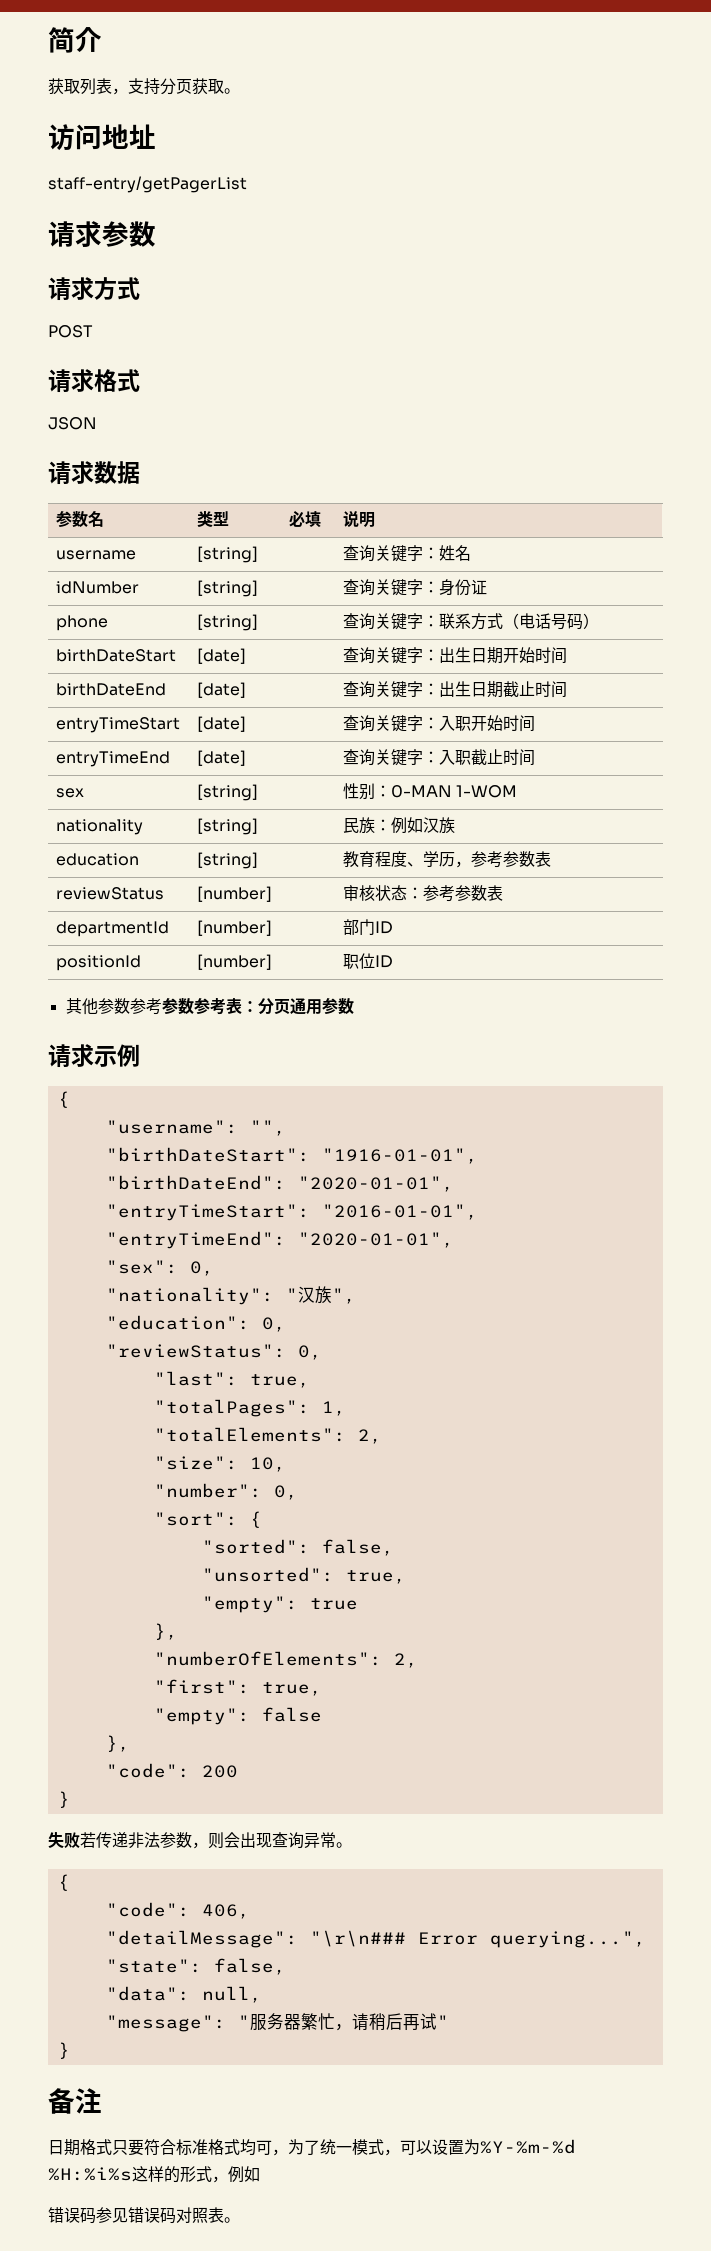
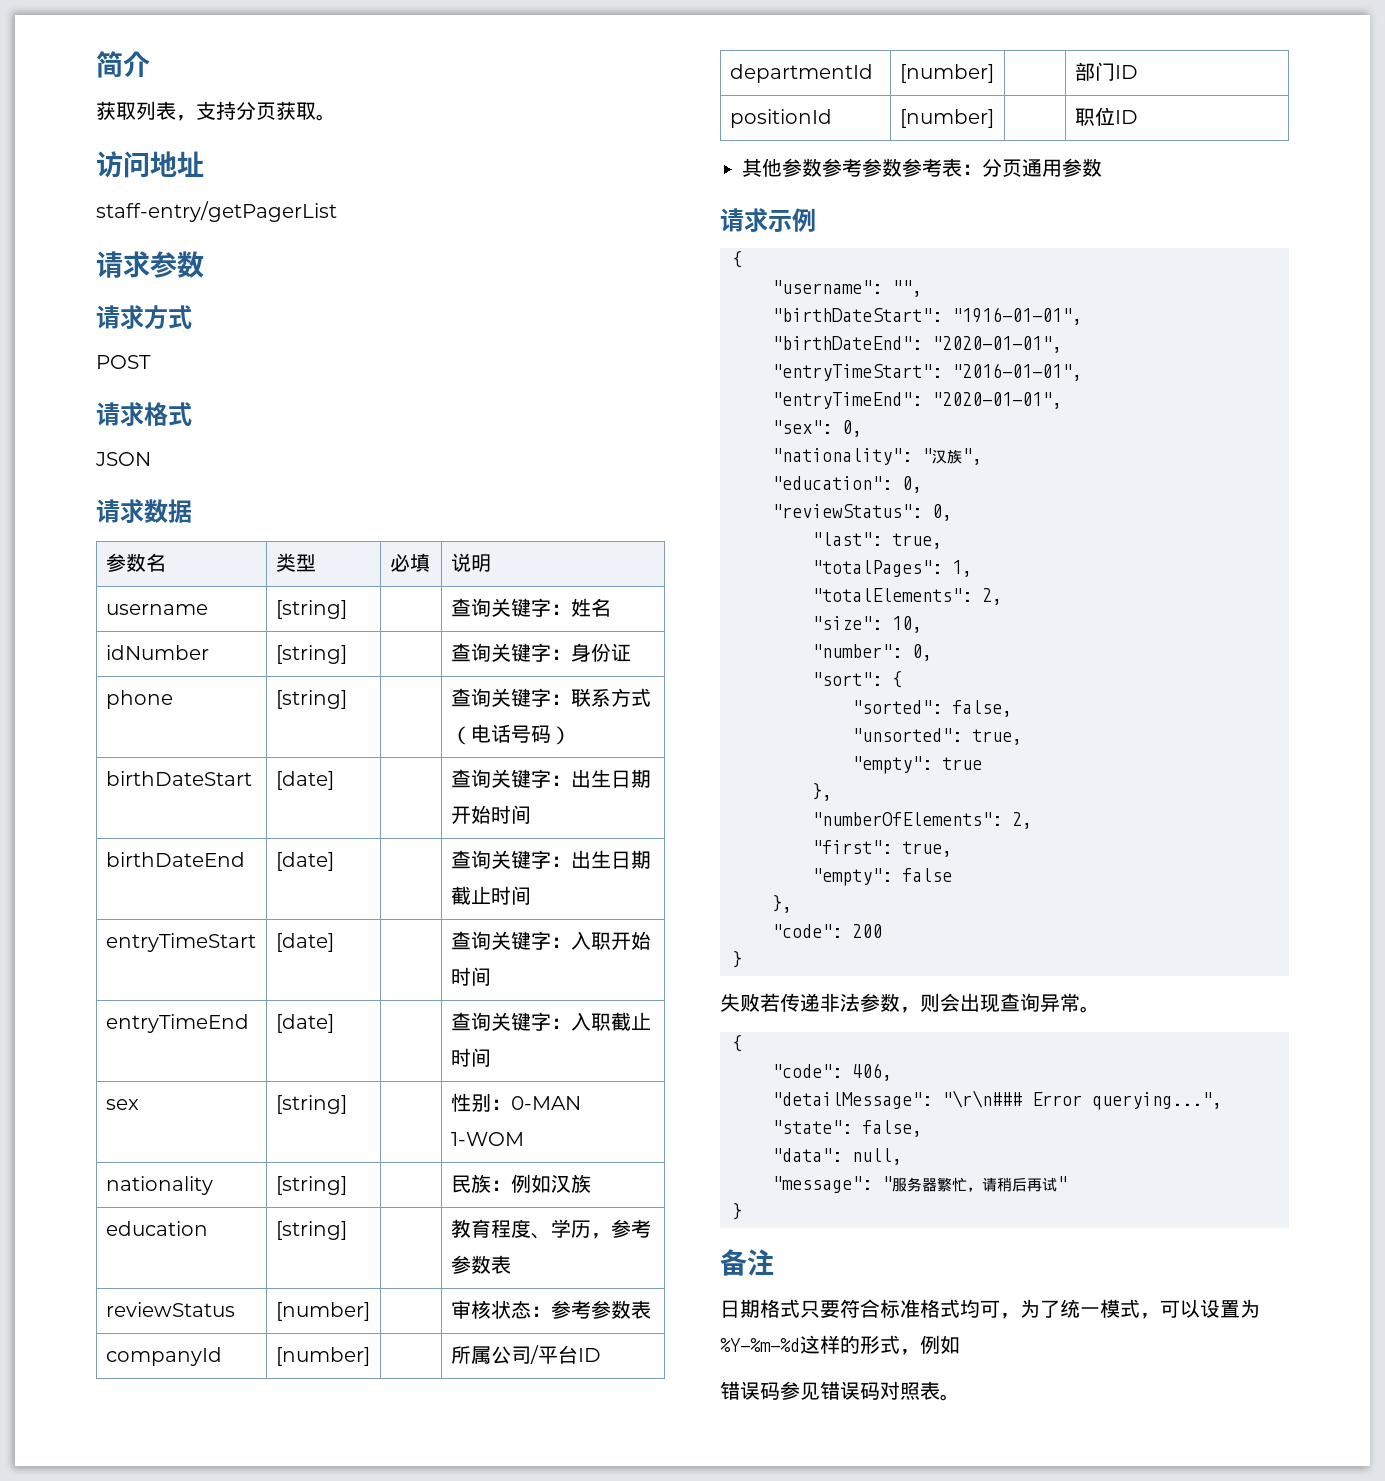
(504, 893) none -> [105,1347,222,1366] [275,1347,370,1366] [450,1345,601,1364] // companyId | [number] | | 所属公司/平台ID
[48,2167,132,2181] %H:%i%s -> (800, 1345) none

